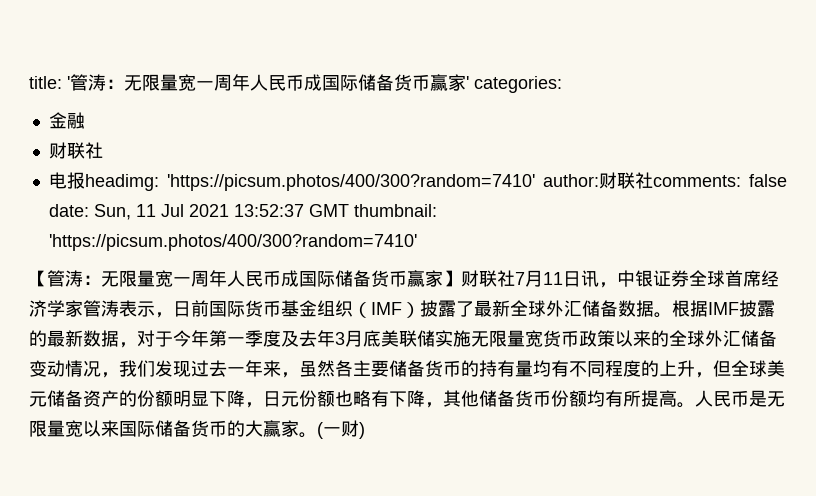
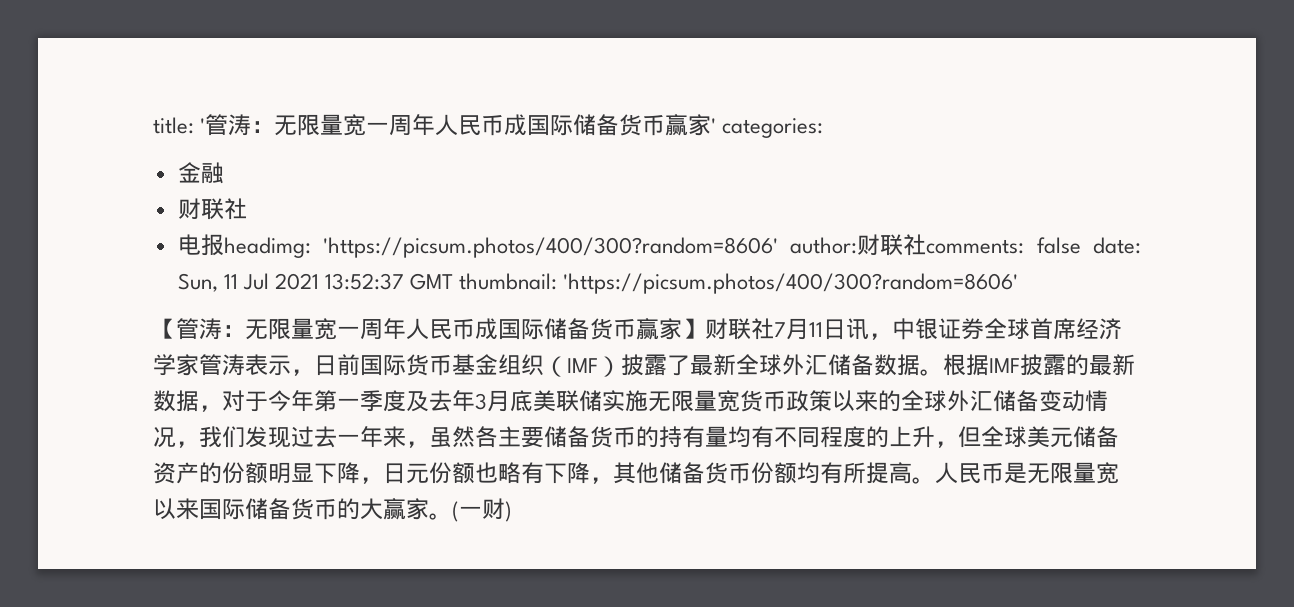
[166,174,535,191] 'https://picsum.photos/400/300?random=7410' -> [323,237,779,258] 'https://picsum.photos/400/300?random=8606'
[48,234,417,251] 'https://picsum.photos/400/300?random=7410' -> [563,273,1019,294] 'https://picsum.photos/400/300?random=8606'

